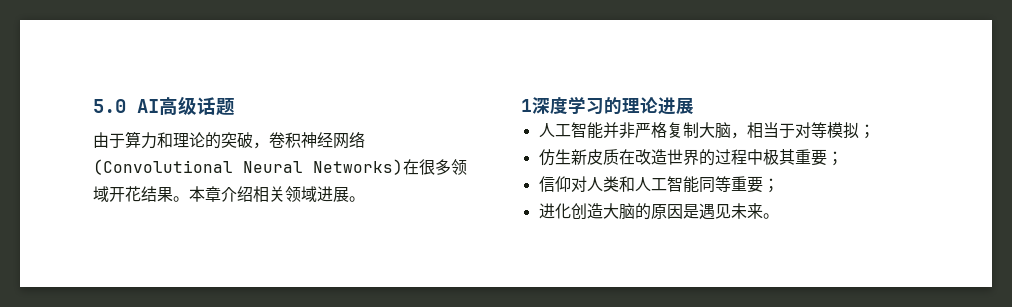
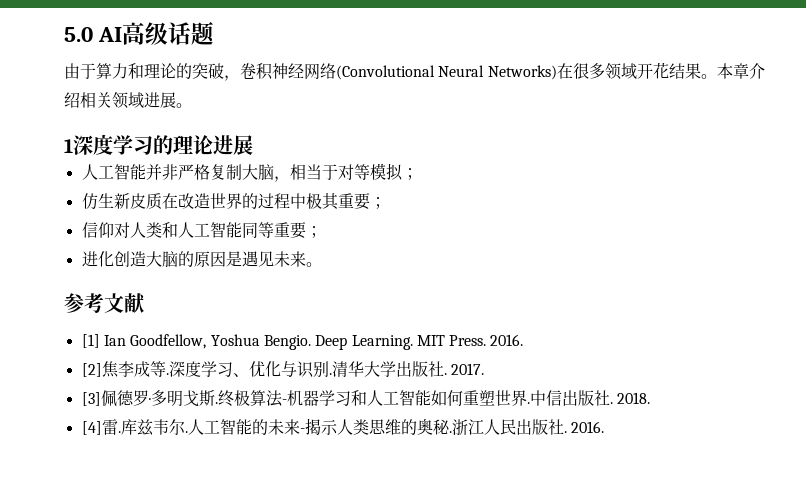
(779, 216) none -> [64,293,145,313] [81,334,524,350] [81,361,484,378] [81,390,650,407] [81,418,604,436] // 参考文献 // [1] Ian Goodfellow, Yoshua Bengio. Deep Learning. MIT Press. 2016. // [2]焦李成等.深度学习、优化与识别.清华大学出版社. 2017. // [3]佩德罗·多明戈斯.终极算法-机器学习和人工智能如何重塑世界.中信出版社. 2018. // [4]雷.库兹韦尔.人工智能的未来-揭示人类思维的奥秘.浙江人民出版社. 2016.

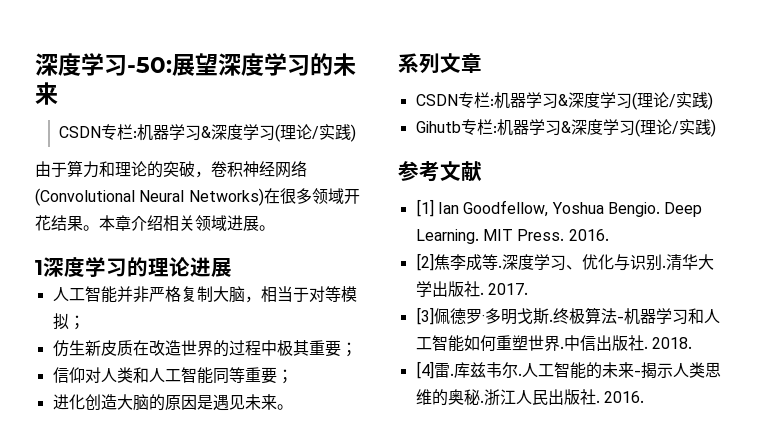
[64,21,215,45] 5.0 AI高级话题 -> [35,53,356,76] [35,82,58,105] [59,124,357,142] 深度学习-50:展望深度学习的未来 // CSDN专栏:机器学习&深度学习(理论/实践)
(322, 264) none -> [398,53,482,74] [415,92,713,110] [415,119,716,137] // 系列文章 // CSDN专栏:机器学习&深度学习(理论/实践) // Gihutb专栏:机器学习&深度学习(理论/实践)

